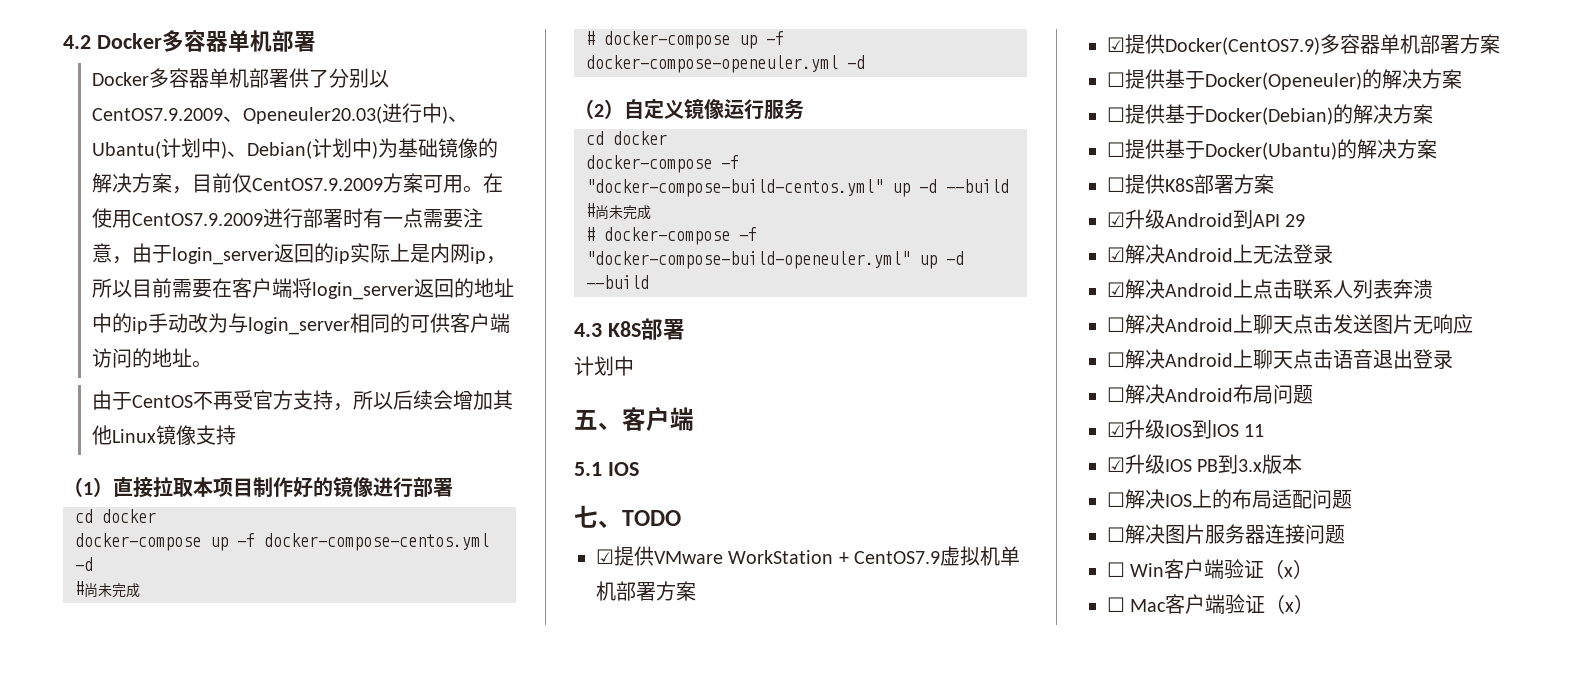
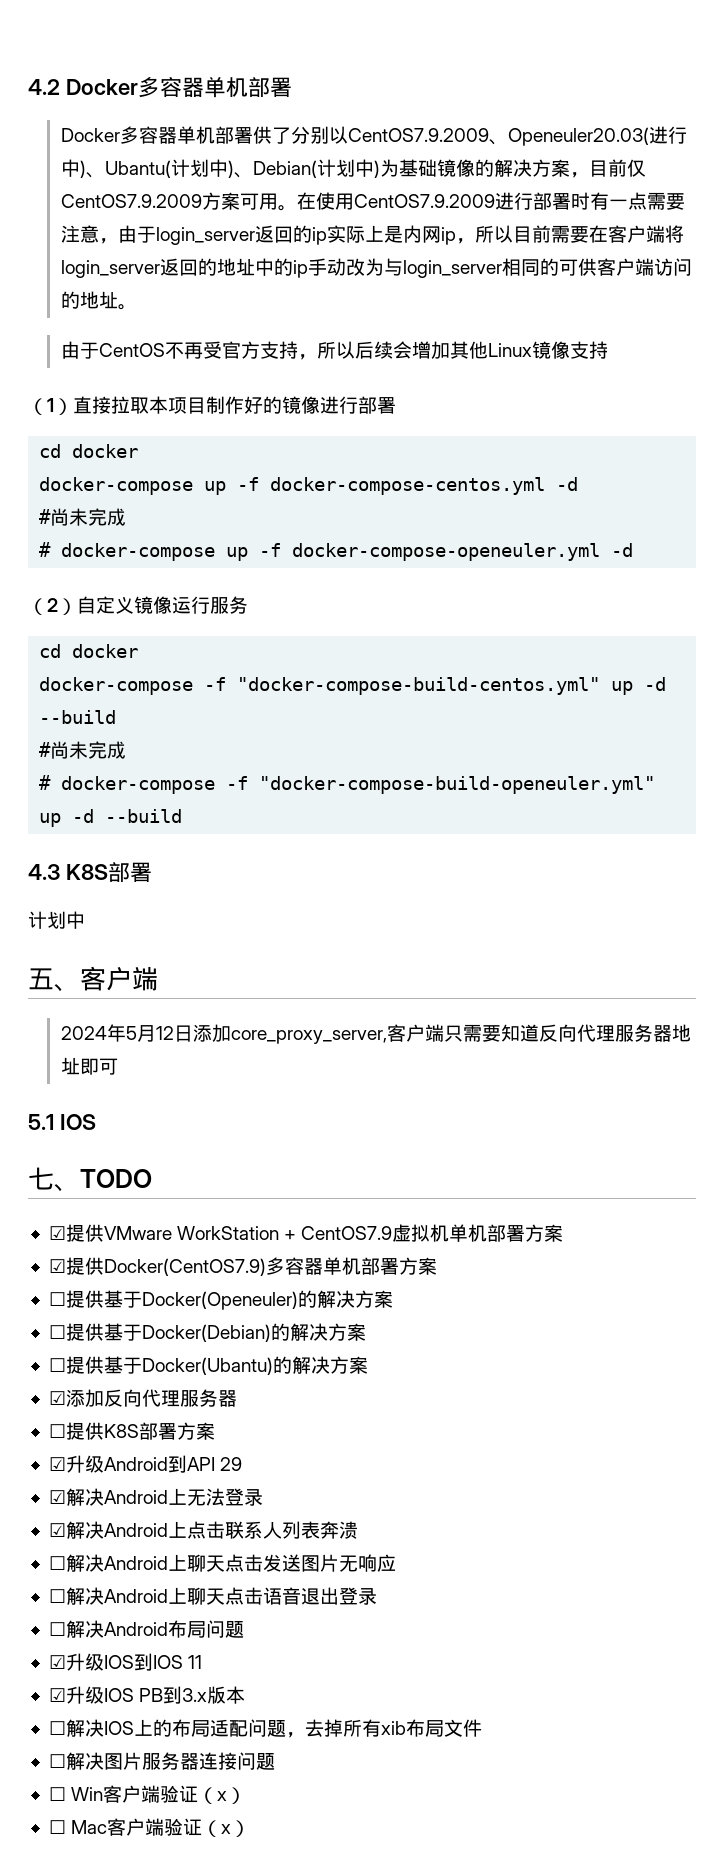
(694, 419) none -> [60,1024,691,1044] [60,1057,118,1075] // 2024年5月12日添加core_proxy_server,客户端只需要知道反向代理服务器地址即可
(1437, 149) none -> [48,1389,237,1407] // ☑添加反向代理服务器
(1352, 499) none -> [285,1719,482,1738] ，去掉所有xib布局文件

